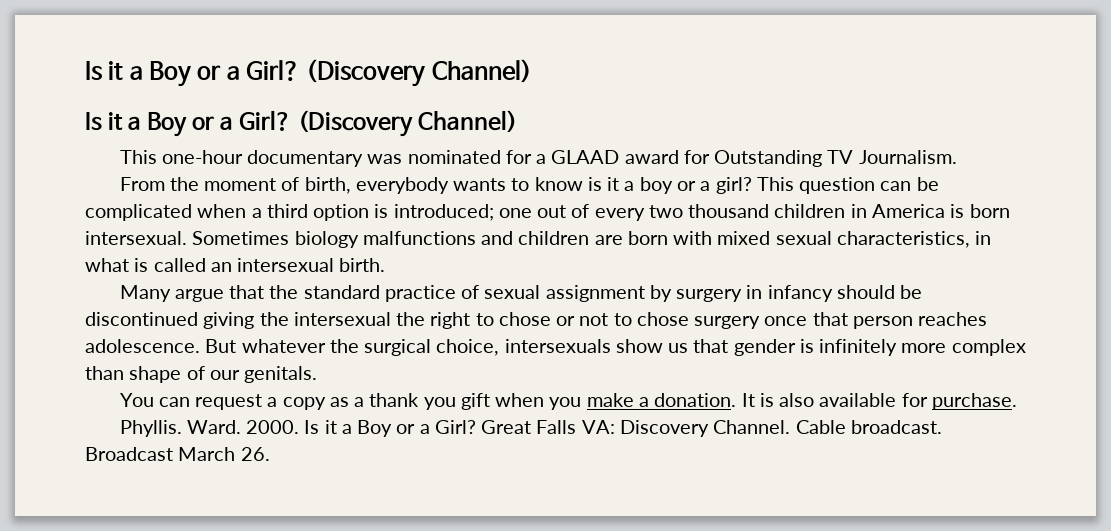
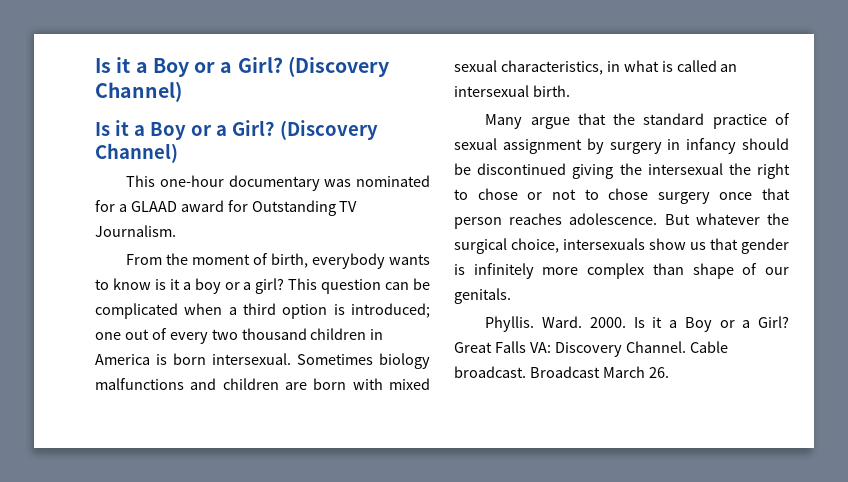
[119,393,1017,410] // You can request a copy as a thank you gift when you make a donation. It is also available for purchase. -> (511, 296) none

